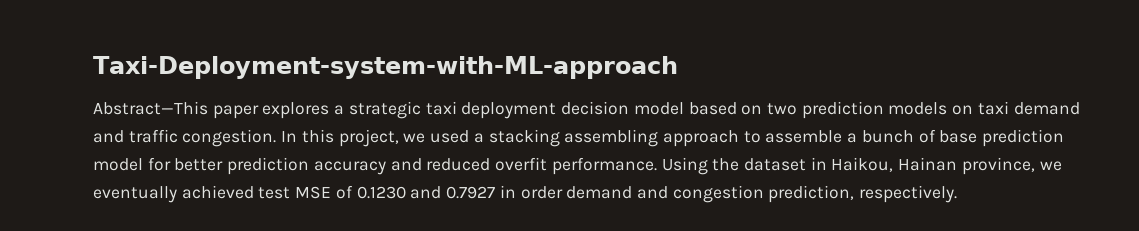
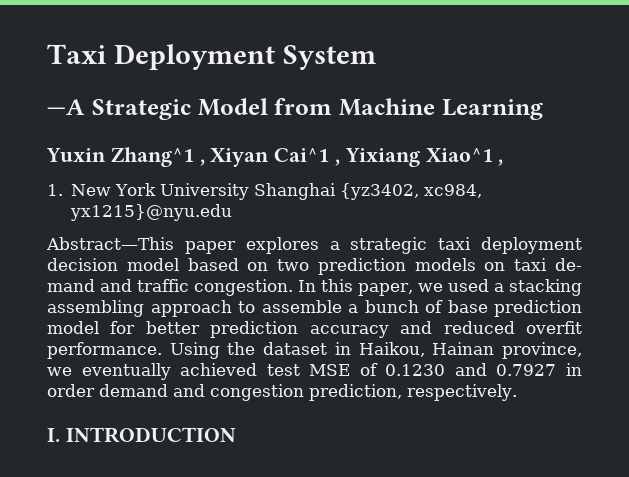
[93,56,678,79] Taxi-Deployment-system-with-ML-approach -> [47,44,376,70] [47,98,543,120] [46,147,504,167] [47,183,483,200] [70,204,233,221] Taxi Deployment System // —A Strategic Model from Machine Learning // Yuxin Zhang^1 , Xiyan Cai^1 , Yixiang Xiao^1 , // 1. New York University Shanghai {yz3402, xc984, yx1215}@nyu.edu
[1013,102,1080,115] demand -> [555,258,582,271] [47,279,95,292] de- mand
[338,129,399,147] project, -> [358,283,414,296] paper,
(958, 194) none -> [47,427,236,443] // I. INTRODUCTION

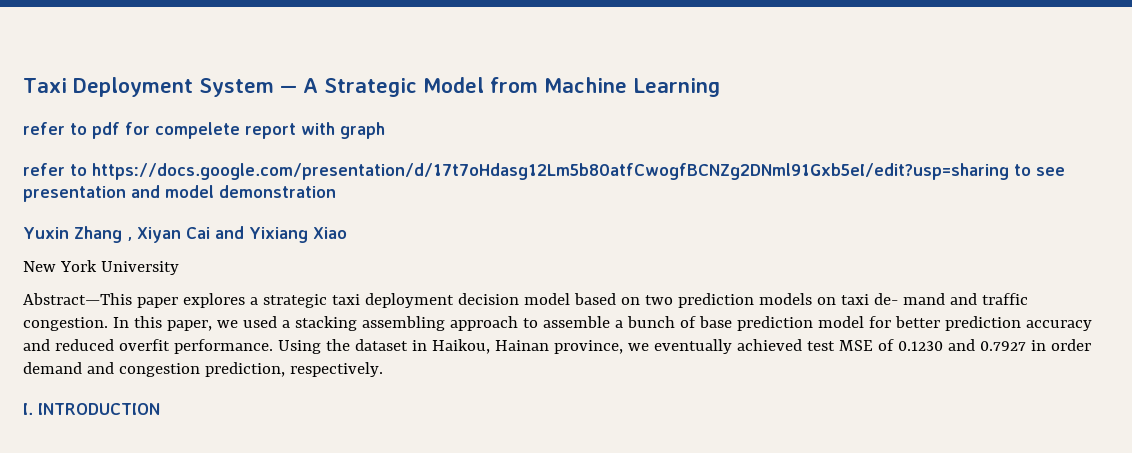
[47,99,85,115] // —A -> [279,78,318,93] — A
(543, 109) none -> [23,122,385,139] [23,163,1065,180] [23,185,336,202] // refer to pdf for compelete report with graph // refer to https://docs.google.com/presentation/d/17t7oHdasg12Lm5b80atfCwogfBCNZg2DNml91Gxb5eI/edit?usp=sharing to see presentation and model demonstration
[110,147,194,167] Zhang^1 -> [73,226,122,243] Zhang
[274,148,504,167] [47,184,63,196] Cai^1 , Yixiang Xiao^1 , // 1. -> [185,226,347,243] Cai and Yixiang Xiao //
[254,183,483,200] [70,204,233,221] Shanghai {yz3402, xc984, yx1215}@nyu.edu -> (179, 268) none

